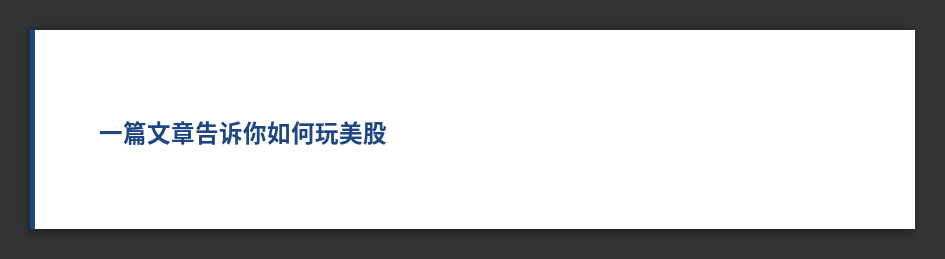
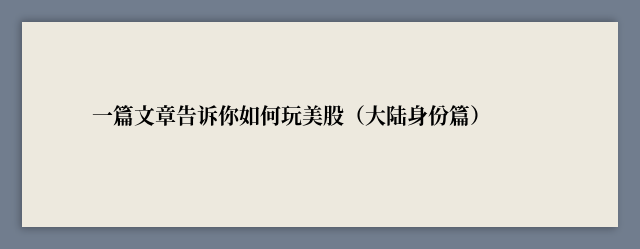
(387, 133) none -> [344,105,491,126] （大陆身份篇）

